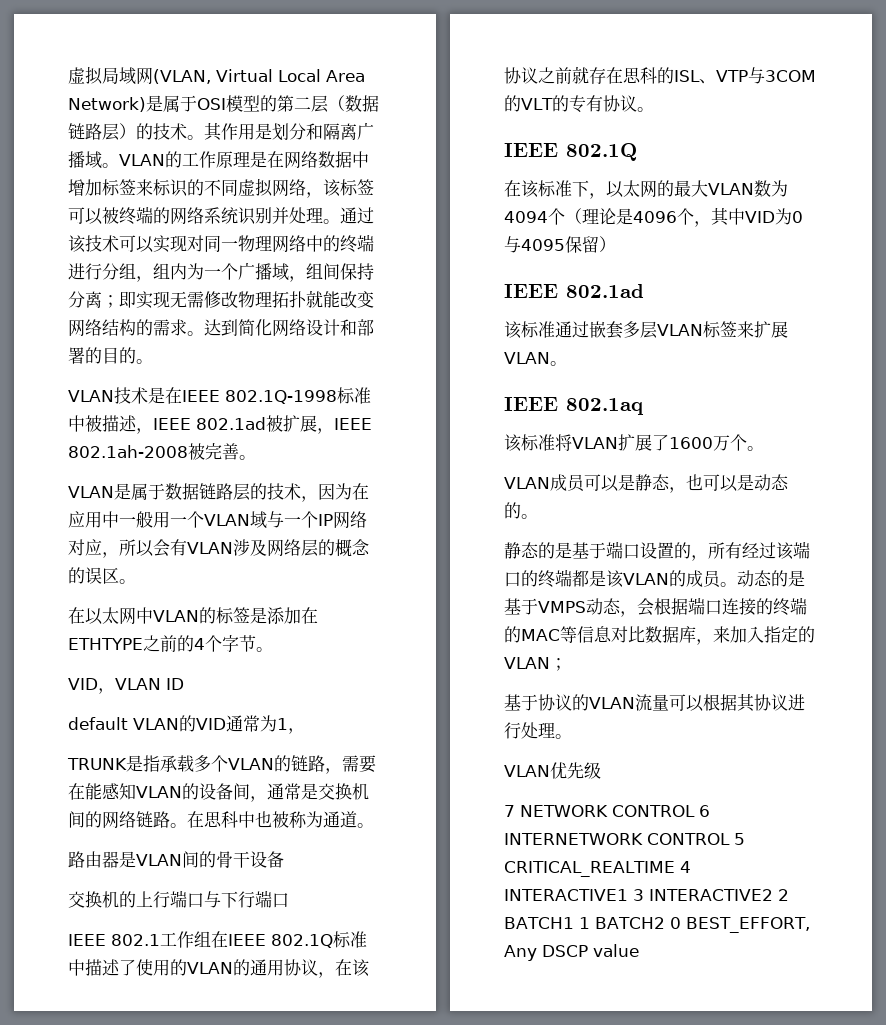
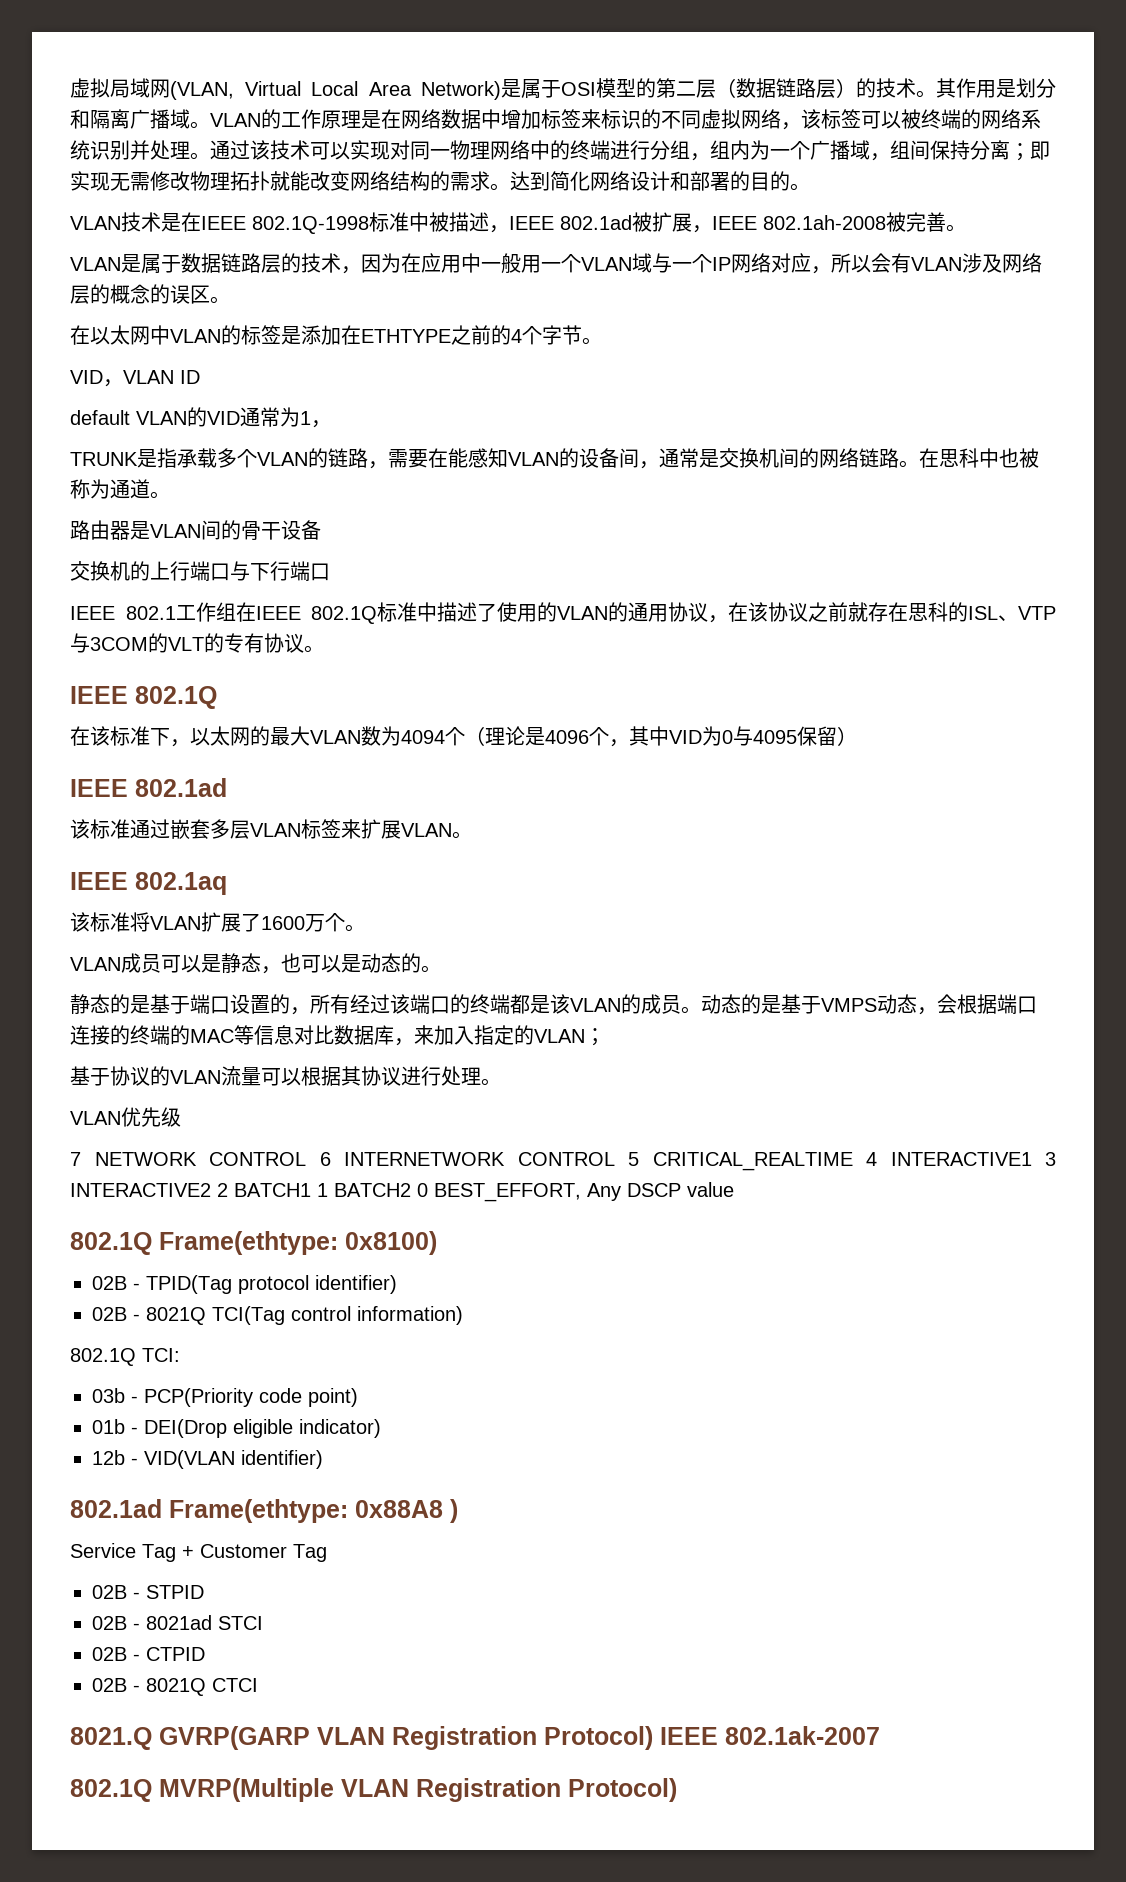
(639, 950) none -> [70,1231,437,1255] [92,1275,397,1294] [92,1306,463,1325] [70,1348,180,1366] [92,1388,358,1407] [92,1419,381,1438] [92,1450,323,1469] [70,1499,458,1523] [70,1543,327,1562] [92,1585,204,1599] [92,1615,263,1630] [92,1647,205,1661] [92,1678,258,1696] [70,1726,880,1750] [70,1778,677,1802] // 802.1Q Frame(ethtype: 0x8100) // 02B - TPID(Tag protocol identifier) // 02B - 8021Q TCI(Tag control information) // 802.1Q TCI: // 03b - PCP(Priority code point) // 01b - DEI(Drop eligible indicator) // 12b - VID(VLAN identifier) // 802.1ad Frame(ethtype: 0x88A8 ) // Service Tag + Customer Tag // 02B - STPID // 02B - 8021ad STCI // 02B - CTPID // 02B - 8021Q CTCI // 8021.Q GVRP(GARP VLAN Registration Protocol) IEEE 802.1ak-2007 // 802.1Q MVRP(Multiple VLAN Registration Protocol)

